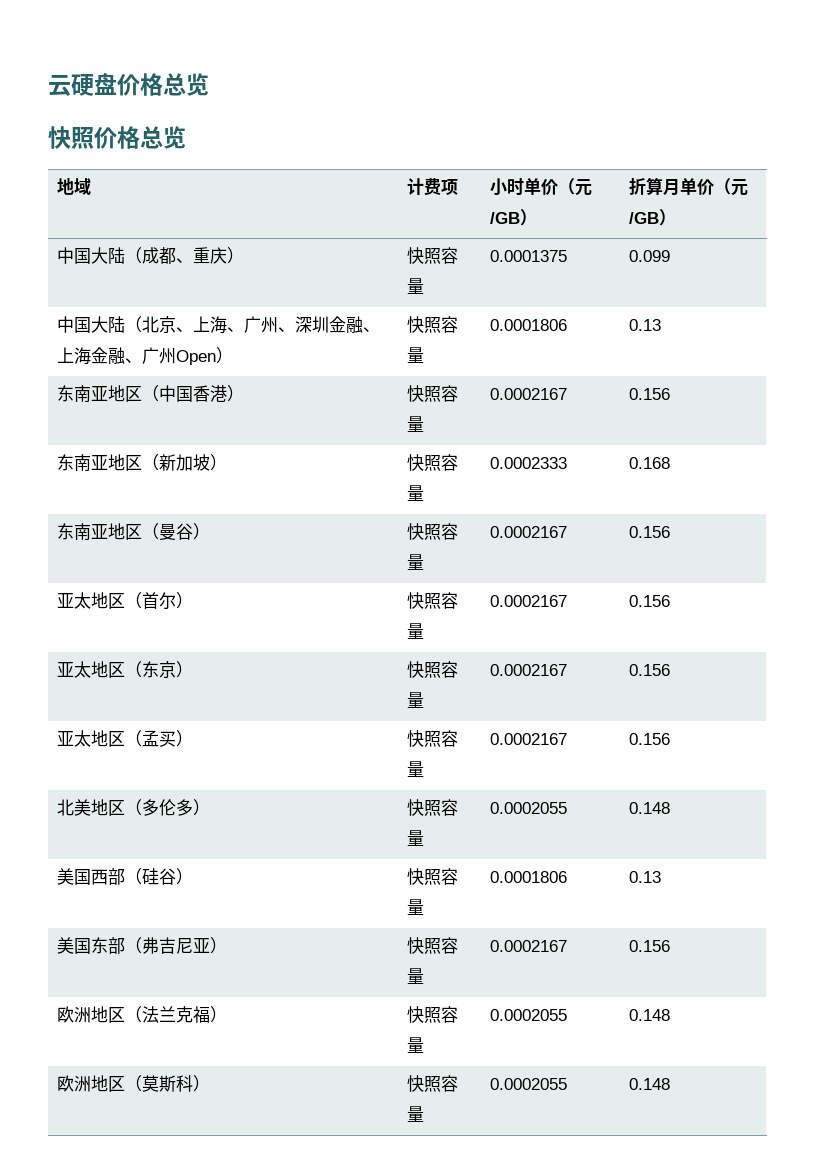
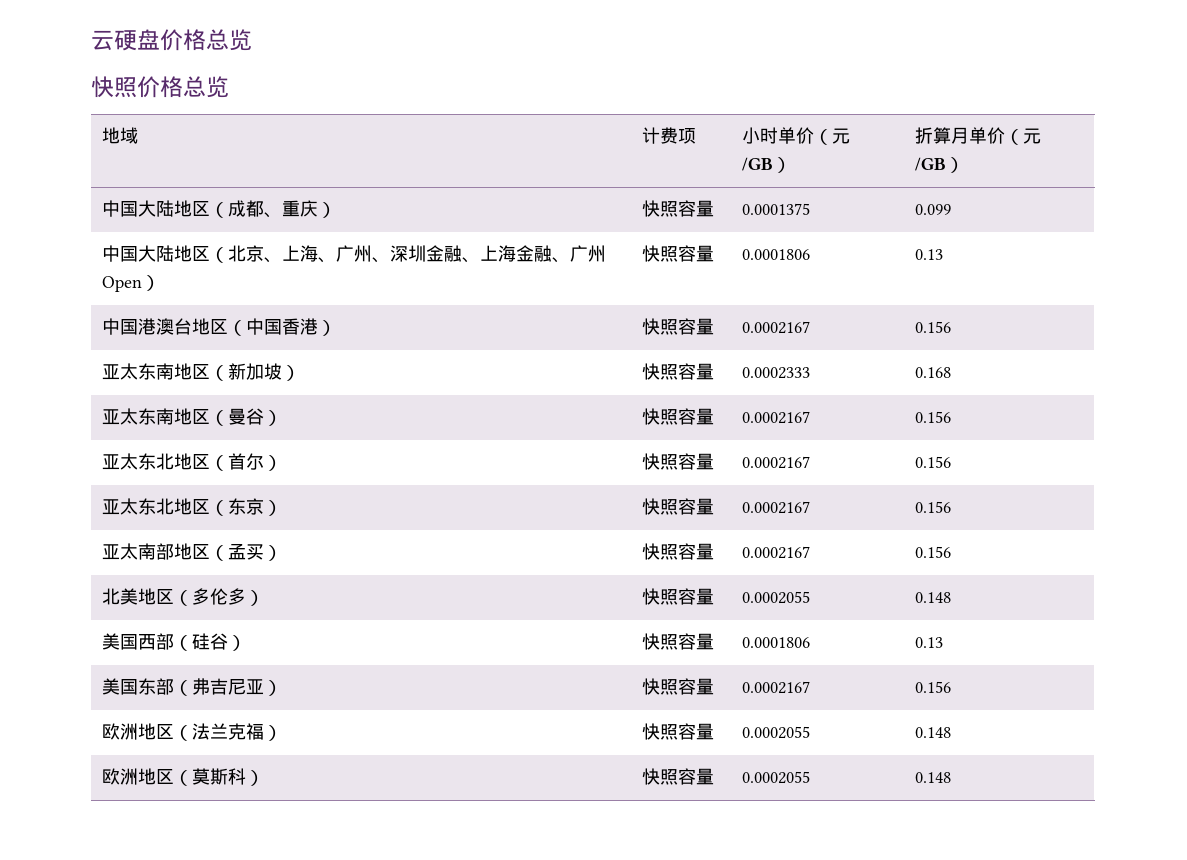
(126, 255) none -> [173,200,210,217] 地区
(126, 324) none -> [173,245,210,262] 地区
[57,385,109,402] 东南亚 -> [101,318,192,335] 中国港澳台
[57,454,109,471] 东南亚 -> [101,363,174,380] 亚太东南
[57,523,109,540] 东南亚 -> [101,408,174,425] 亚太东南
(92, 600) none -> [137,453,174,470] 东北
(92, 669) none -> [137,498,174,515] 东北
(92, 738) none -> [137,543,174,560] 南部

